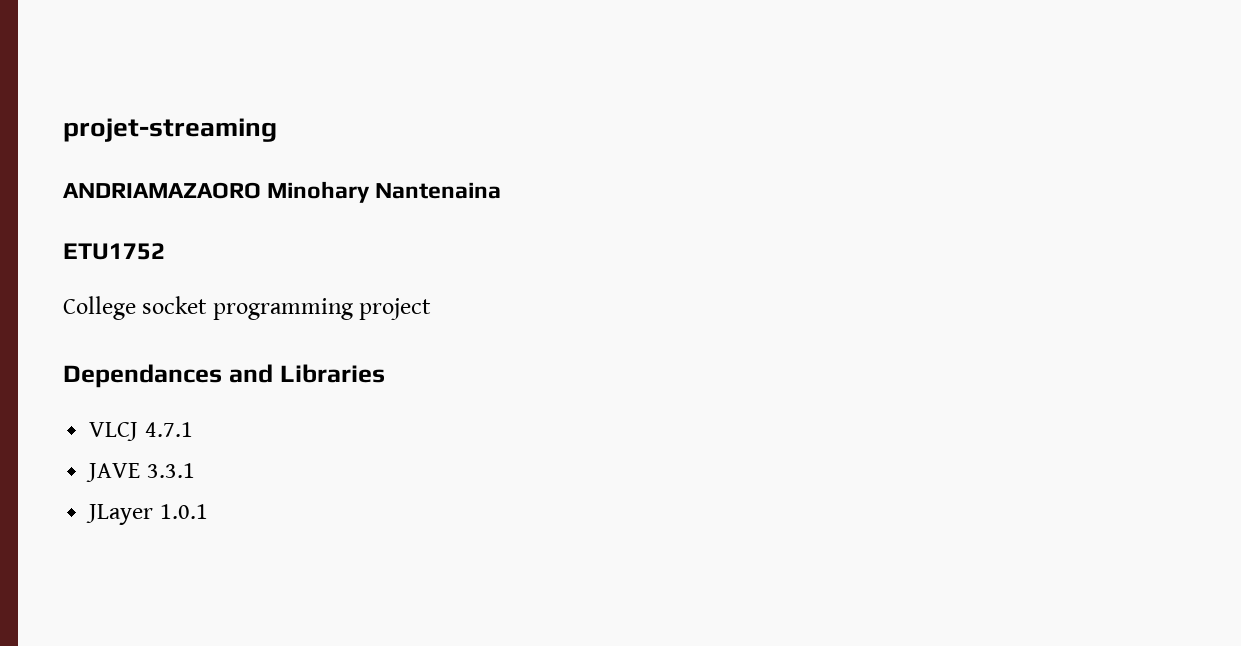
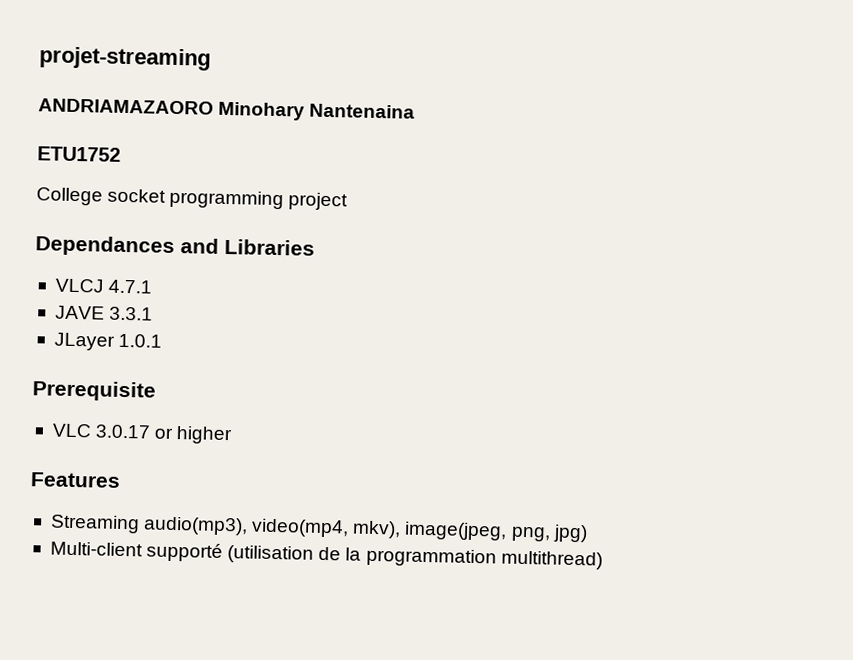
(208, 511) none -> [32,380,156,402] [51,423,234,445] [30,472,121,488] [49,514,588,543] [49,541,603,570] // Prerequisite // VLC 3.0.17 or higher // Features // Streaming audio(mp3), video(mp4, mkv), image(jpeg, png, jpg) // Multi-client supporté (utilisation de la programmation multithread)

